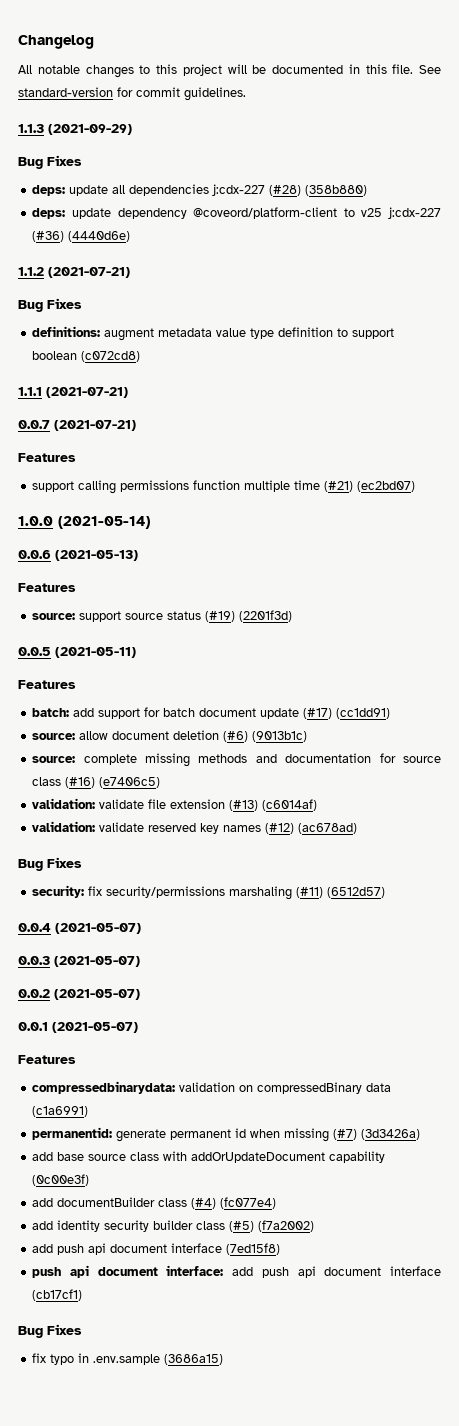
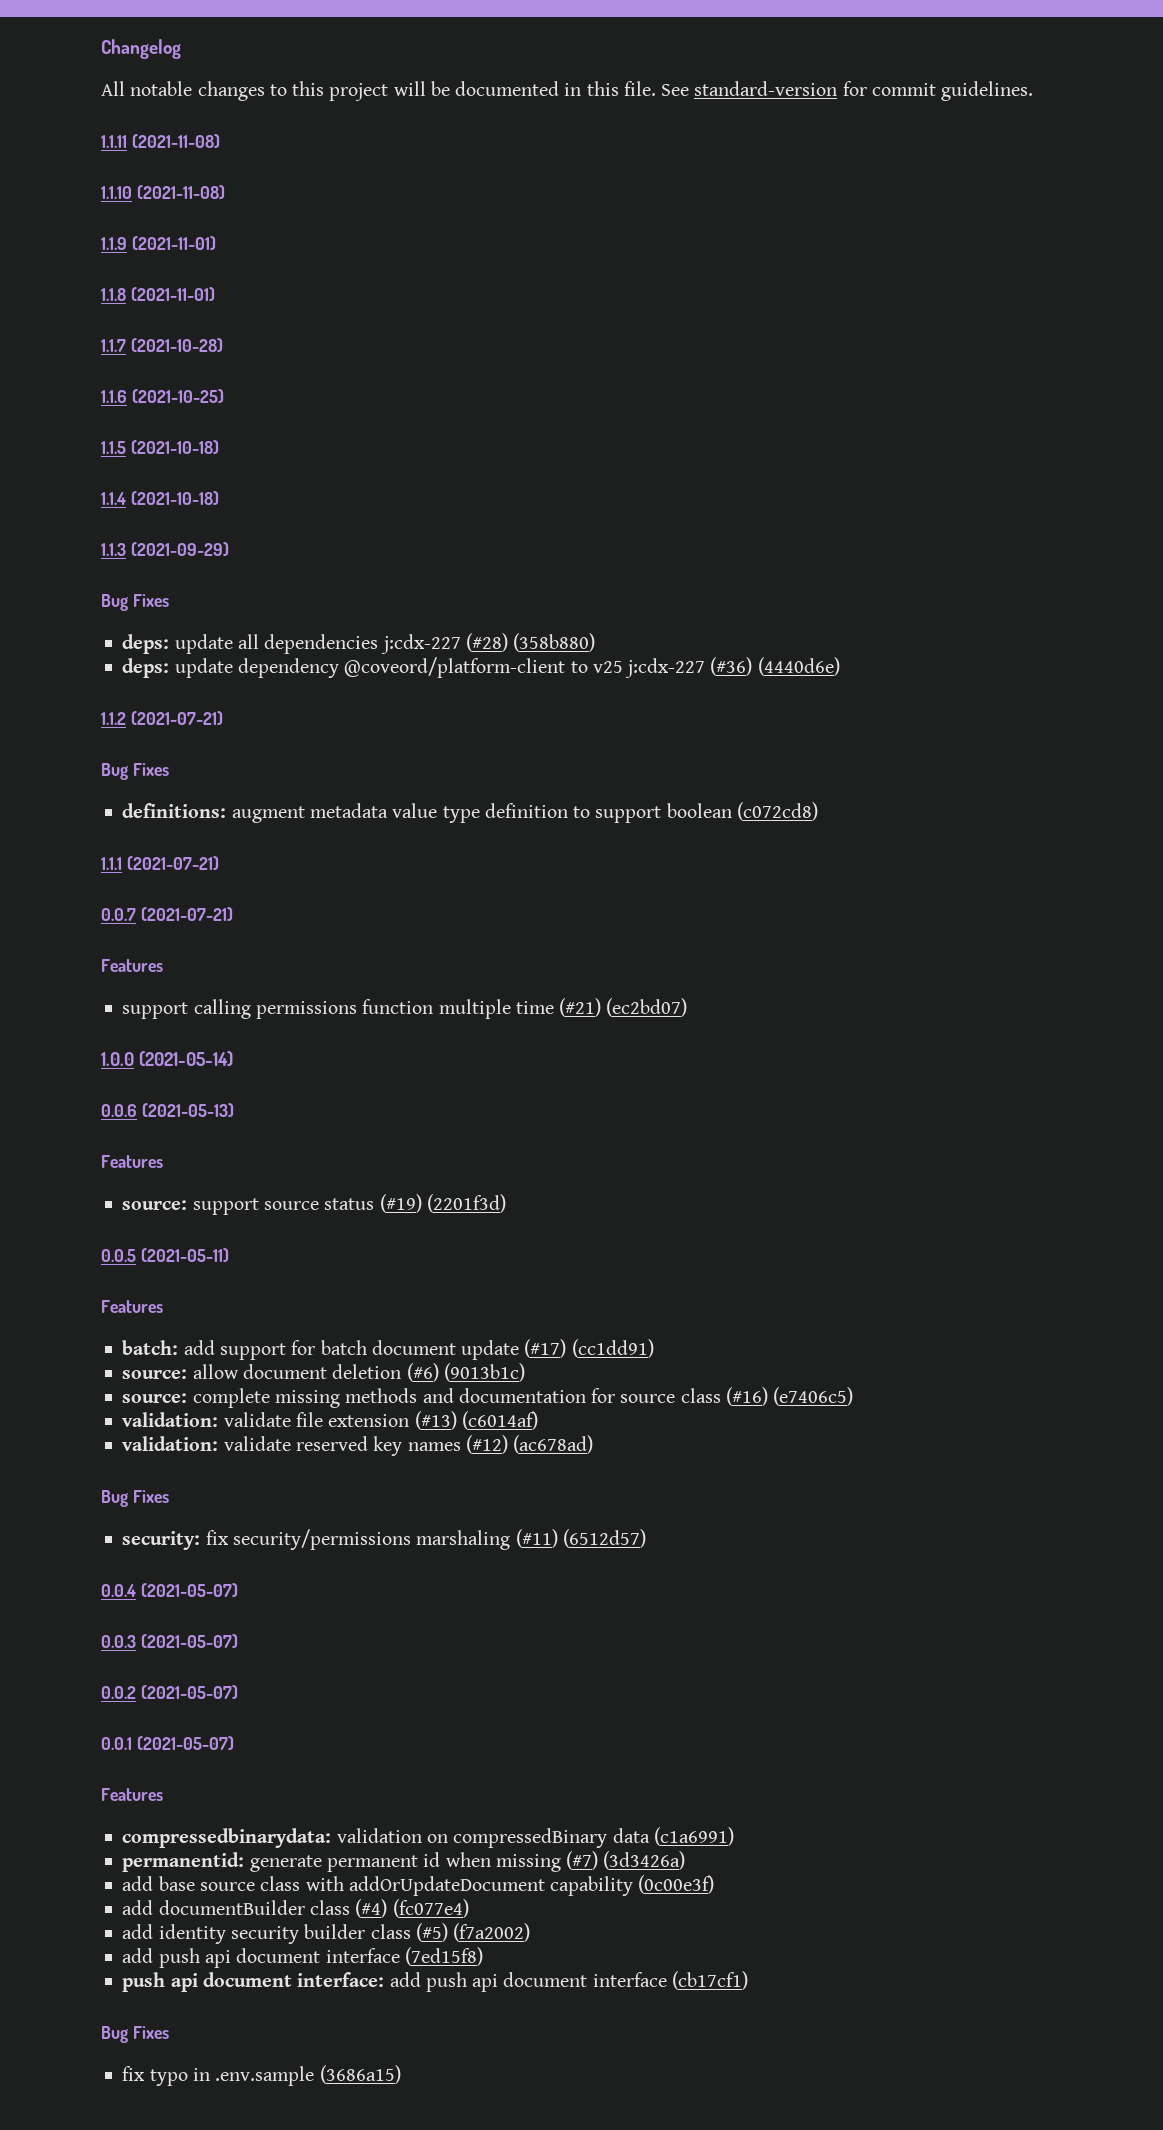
(246, 94) none -> [101,134,220,148] [101,185,225,199] [101,236,216,250] [101,287,215,301] [101,338,223,352] [101,389,224,403] [101,440,219,454] [101,491,219,505] // 1.1.11 (2021-11-08) // 1.1.10 (2021-11-08) // 1.1.9 (2021-11-01) // 1.1.8 (2021-11-01) // 1.1.7 (2021-10-28) // 1.1.6 (2021-10-25) // 1.1.5 (2021-10-18) // 1.1.4 (2021-10-18)

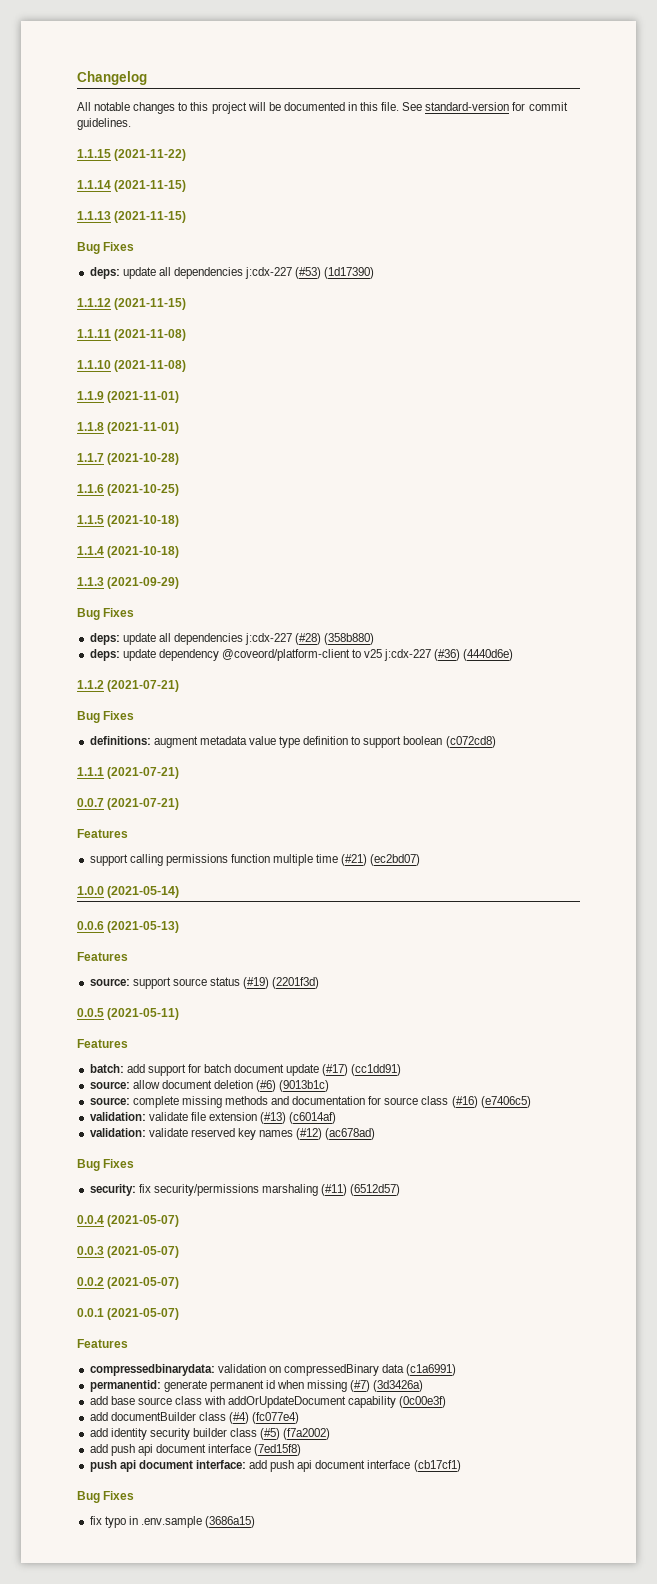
(1034, 91) none -> [77,149,187,161] [77,180,187,192] [77,211,187,223] [77,242,135,254] [89,267,375,279] [77,298,187,310] // 1.1.15 (2021-11-22) // 1.1.14 (2021-11-15) // 1.1.13 (2021-11-15) // Bug Fixes // deps: update all dependencies j:cdx-227 (#53) (1d17390) // 1.1.12 (2021-11-15)

